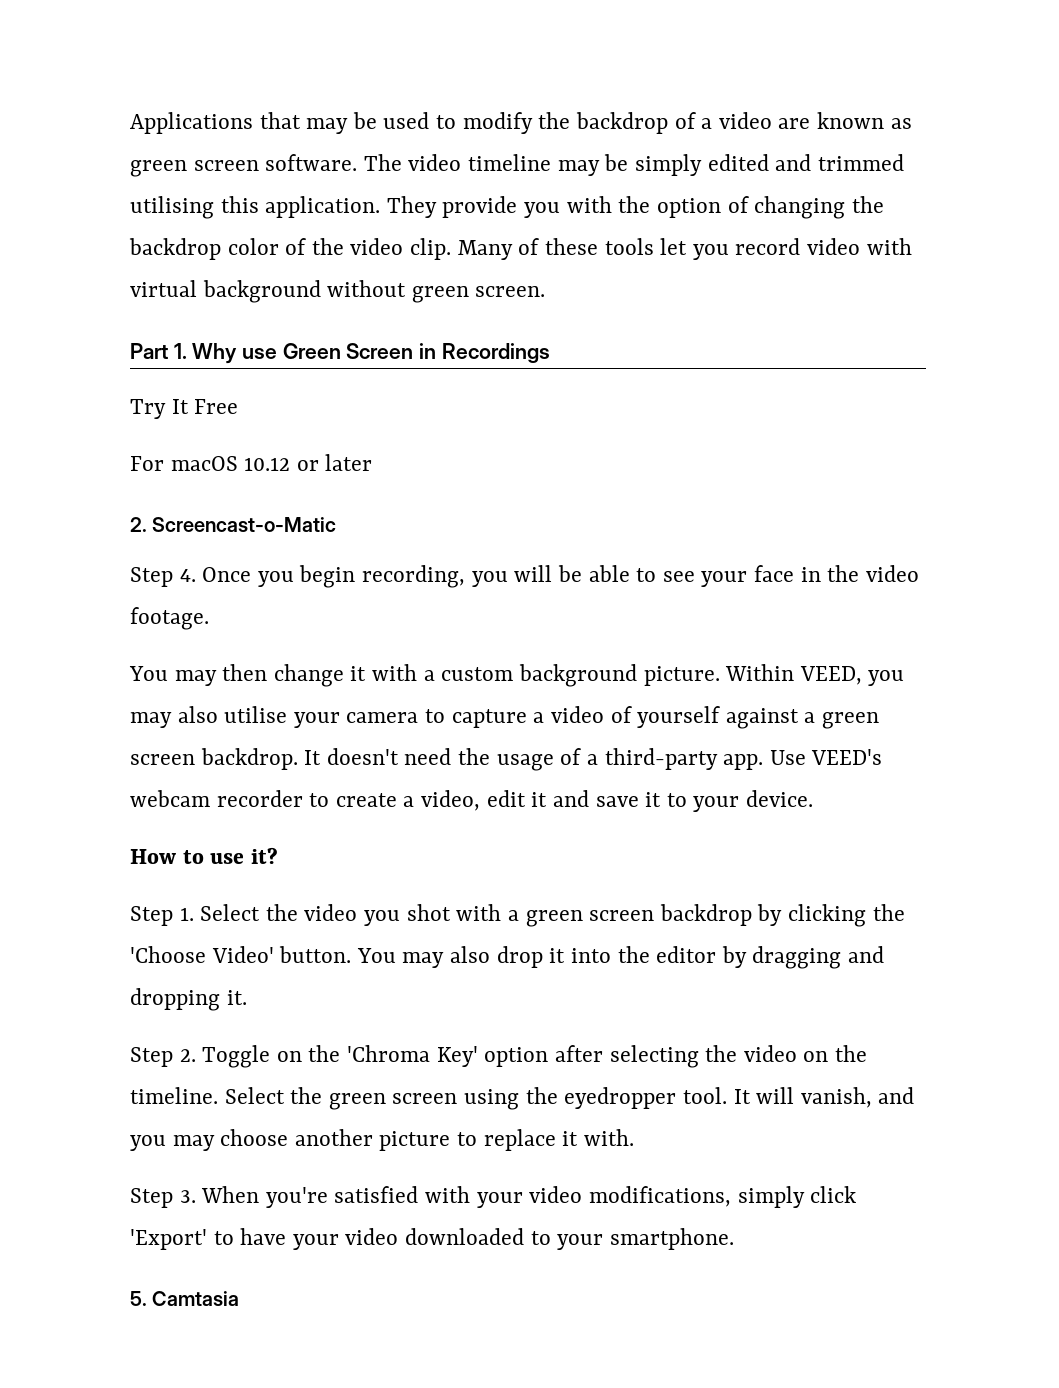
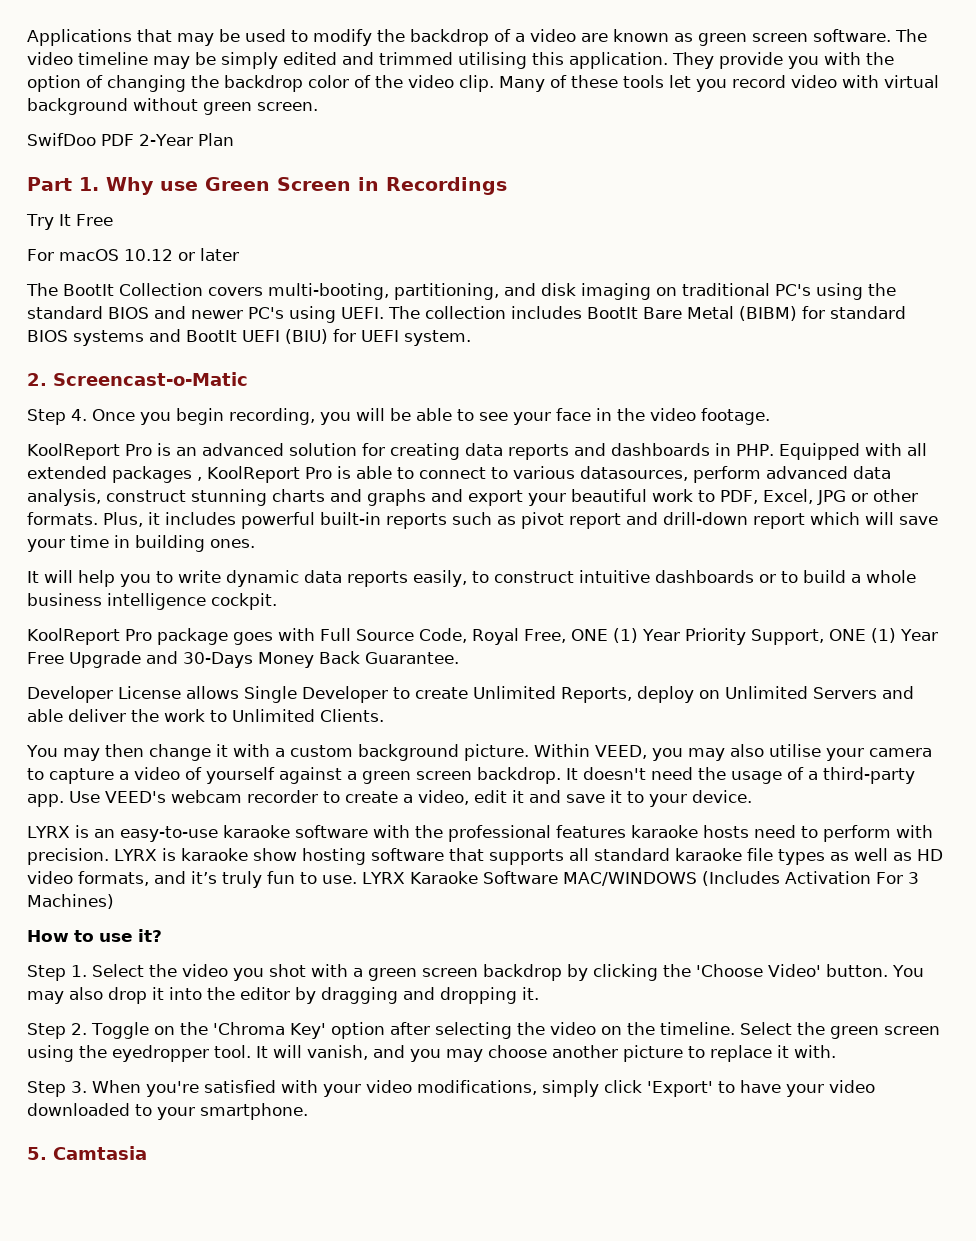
(546, 291) none -> [27,133,234,146] // SwifDoo PDF 2-Year Plan
(373, 462) none -> [26,283,896,300] [27,306,906,323] [27,329,471,346] // The BootIt Collection covers multi-booting, partitioning, and disk imaging on traditional PC's using the standard BIOS and newer PC's using UEFI. The collection includes BootIt Bare Metal (BIBM) for standard BIOS systems and BootIt UEFI (BIU) for UEFI system.
(209, 618) none -> [27,443,927,460] [27,466,891,483] [27,489,918,506] [27,512,938,529] [27,535,255,552] [27,570,916,587] [27,593,277,610] [27,628,938,645] [27,651,459,668] [27,686,914,703] [27,709,384,722] // KoolReport Pro is an advanced solution for creating data reports and dashboards in PHP. Equipped with all extended packages , KoolReport Pro is able to connect to various datasources, perform advanced data analysis, construct stunning charts and graphs and export your beautiful work to PDF, Excel, JPG or other formats. Plus, it includes powerful built-in reports such as pivot report and drill-down report which will save your time in building ones. // It will help you to write dynamic data reports easily, to construct intuitive dashboards or to build a whole business intelligence cockpit. // KoolReport Pro package goes with Full Source Code, Royal Free, ONE (1) Year Priority Support, ONE (1) Year Free Upgrade and 30-Days Money Back Guarantee. // Developer License allows Single Developer to create Unlimited Reports, deploy on Unlimited Servers and able deliver the work to Unlimited Clients.
(813, 798) none -> [27,825,933,842] [27,848,943,865] [27,871,919,888] [27,894,114,909] // LYRX is an easy-to-use karaoke software with the professional features karaoke hosts need to perform with precision. LYRX is karaoke show hosting software that supports all standard karaoke file types as well as HD video formats, and it’s truly fun to use. LYRX Karaoke Software MAC/WINDOWS (Includes Activation For 3 Machines)

